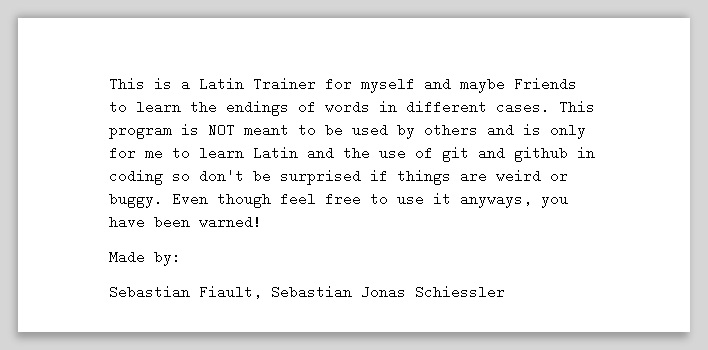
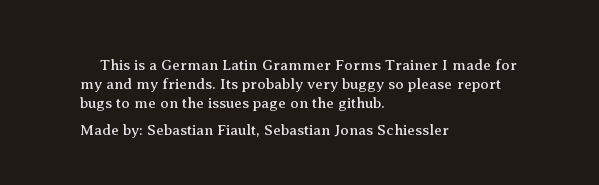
[199,77,577,93] [109,100,595,116] [109,123,586,139] [109,146,595,162] [109,169,568,185] [109,192,568,208] [109,215,262,229] Latin Trainer for myself and maybe Friends to learn the endings of words in different cases. This program is NOT meant to be used by others and is only for me to learn Latin and the use of git and github in coding so don't be surprised if things are weird or buggy. Even though feel free to use it anyways, you have been warned! -> [161,59,517,70] [80,78,501,92] [80,97,386,111] German Latin Grammer Forms Trainer I made for my and my friends. Its probably very buggy so please report bugs to me on the issues page on the github.
(181, 258) // -> (144, 131) none

